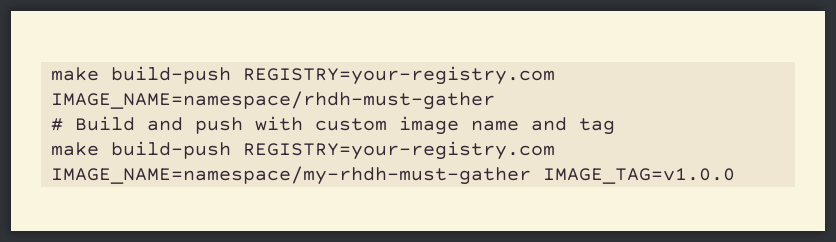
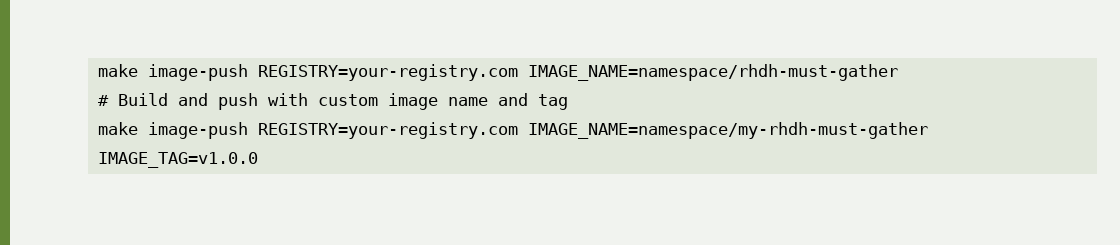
[50,66,231,84] make build-push -> [98,64,249,81] make image-push
[110,141,231,159] build-push -> [148,122,249,139] image-push

